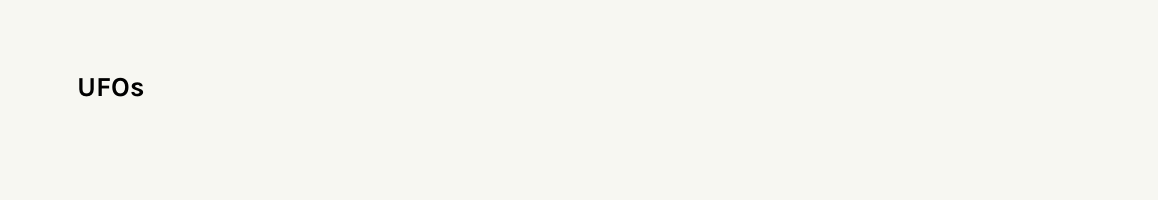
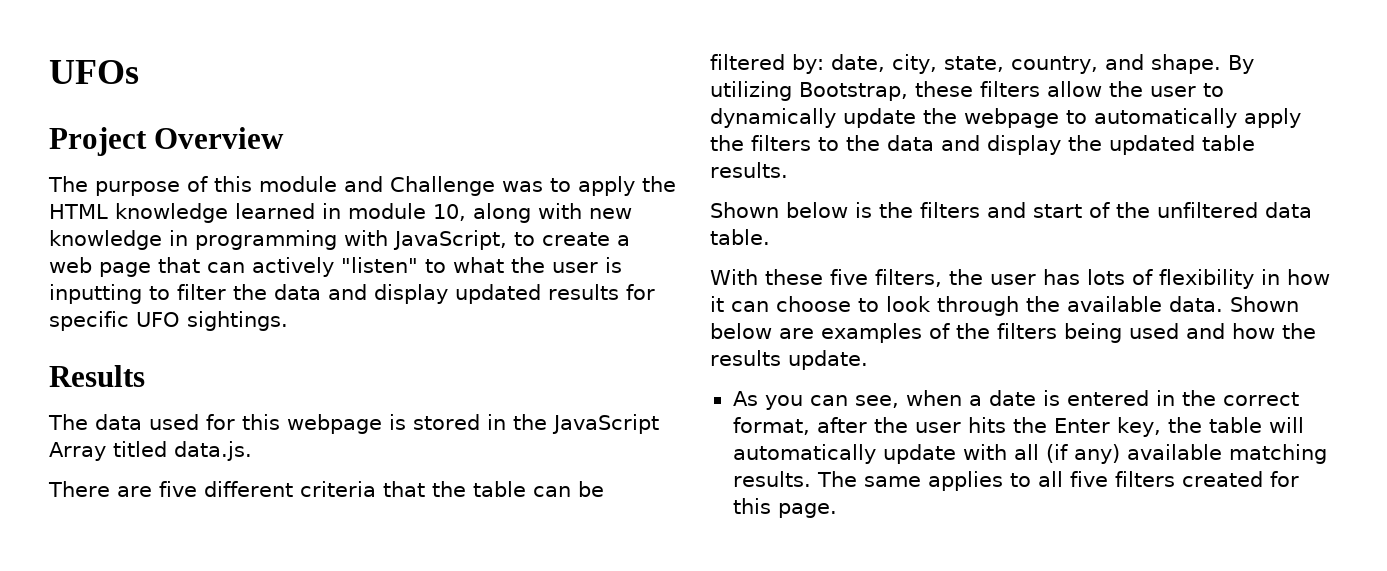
(145, 87) none -> [49,127,285,156] [48,176,676,196] [49,203,632,223] [49,230,630,250] [49,257,622,277] [49,284,655,304] [49,311,288,331] [49,365,145,387] [48,414,659,434] [49,441,252,461] [48,481,604,497] [710,54,1254,74] [710,81,1224,101] [710,108,1301,128] [710,135,1255,155] [710,162,788,178] [710,202,1312,218] [710,229,770,245] [710,269,1330,289] [710,296,1299,316] [710,323,1316,343] [710,350,868,370] [732,390,1299,410] [732,417,1304,437] [732,444,1327,464] [732,471,1299,491] [732,498,837,518] // Project Overview // The purpose of this module and Challenge was to apply the HTML knowledge learned in module 10, along with new knowledge in programming with JavaScript, to create a web page that can actively "listen" to what the user is inputting to filter the data and display updated results for specific UFO sightings. // Results // The data used for this webpage is stored in the JavaScript Array titled data.js. // There are five different criteria that the table can be filtered by: date, city, state, country, and shape. By utilizing Bootstrap, these filters allow the user to dynamically update the webpage to automatically apply the filters to the data and display the updated table results. // Shown below is the filters and start of the unfiltered data table. // With these five filters, the user has lots of flexibility in how it can choose to look through the available data. Shown below are examples of the filters being used and how the results update. // As you can see, when a date is entered in the correct format, after the user hits the Enter key, the table will automatically update with all (if any) available matching results. The same applies to all five filters created for this page.

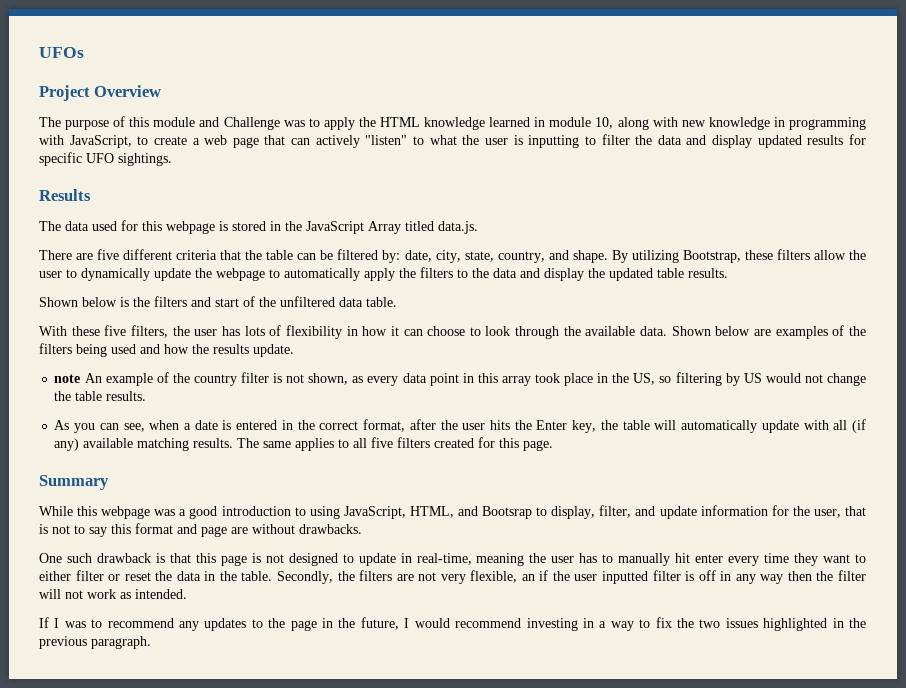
(868, 360) none -> [54,372,867,386] [54,391,147,401] // note An example of the country filter is not shown, as every data point in this array took place in the US, so filtering by US would not change the table results.
(837, 510) none -> [39,475,109,490] [39,505,867,519] [39,523,362,537] [39,553,866,566] [39,570,867,584] [39,589,187,599] [39,617,866,631] [39,636,151,649] // Summary // While this webpage was a good introduction to using JavaScript, HTML, and Bootsrap to display, filter, and update information for the user, that is not to say this format and page are without drawbacks. // One such drawback is that this page is not designed to update in real-time, meaning the user has to manually hit enter every time they want to either filter or reset the data in the table. Secondly, the filters are not very flexible, an if the user inputted filter is off in any way then the filter will not work as intended. // If I was to recommend any updates to the page in the future, I would recommend investing in a way to fix the two issues highlighted in the previous paragraph.

